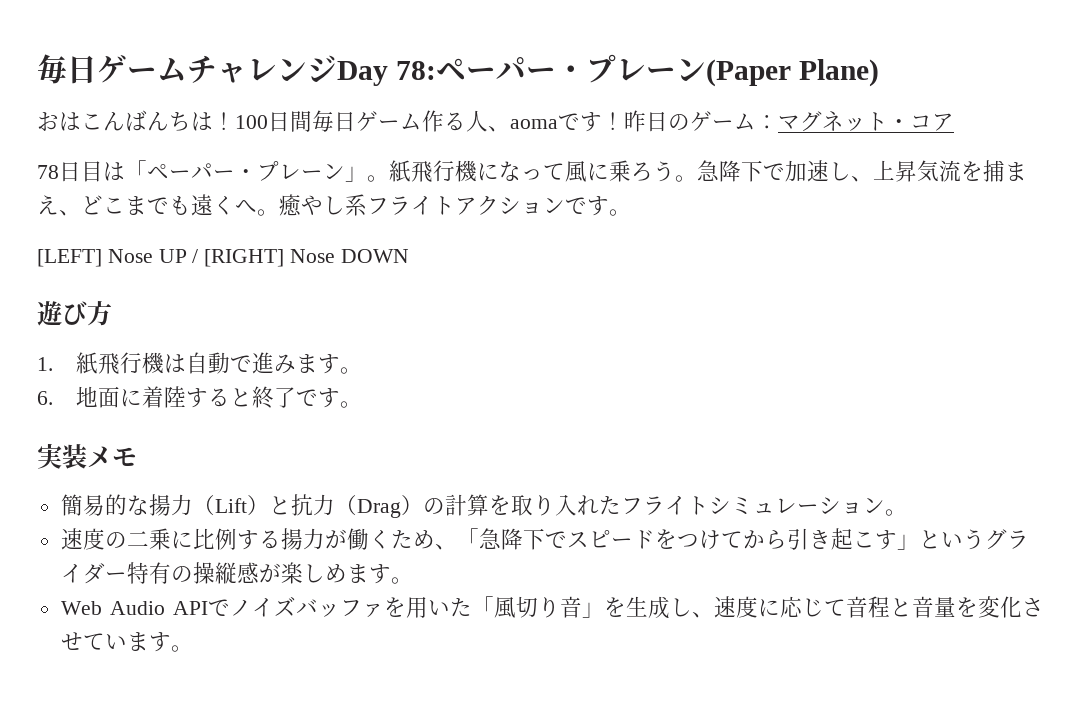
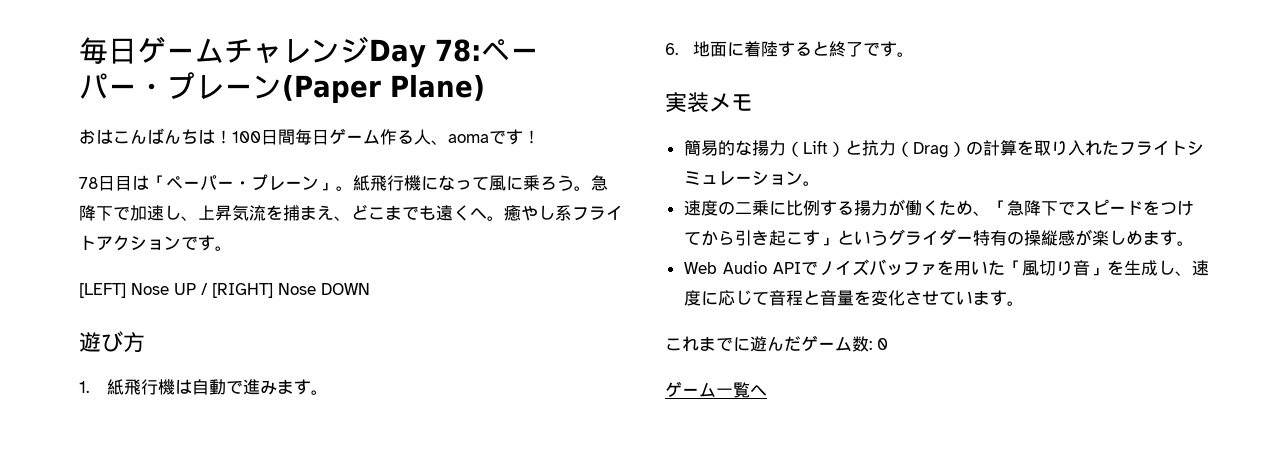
[624,110,954,132] 昨日のゲーム：マグネット・コア -> (540, 137) none
(193, 648) none -> [665,335,888,352] [665,381,767,398] // これまでに遊んだゲーム数: 0 // ゲーム一覧へ

